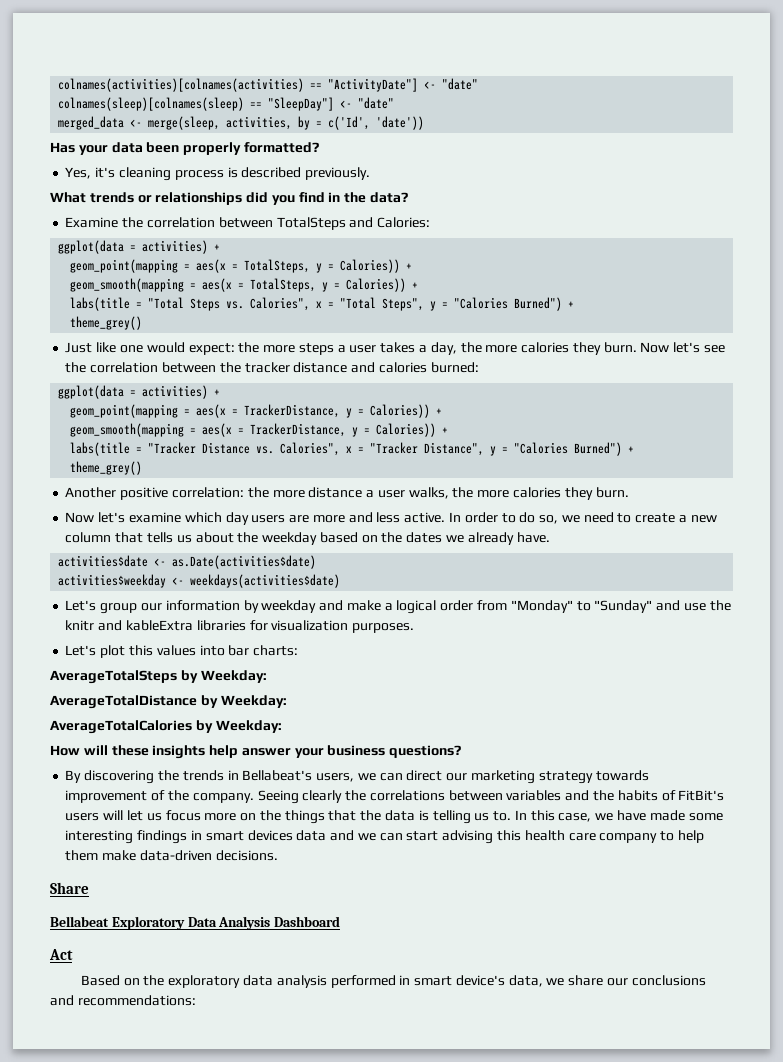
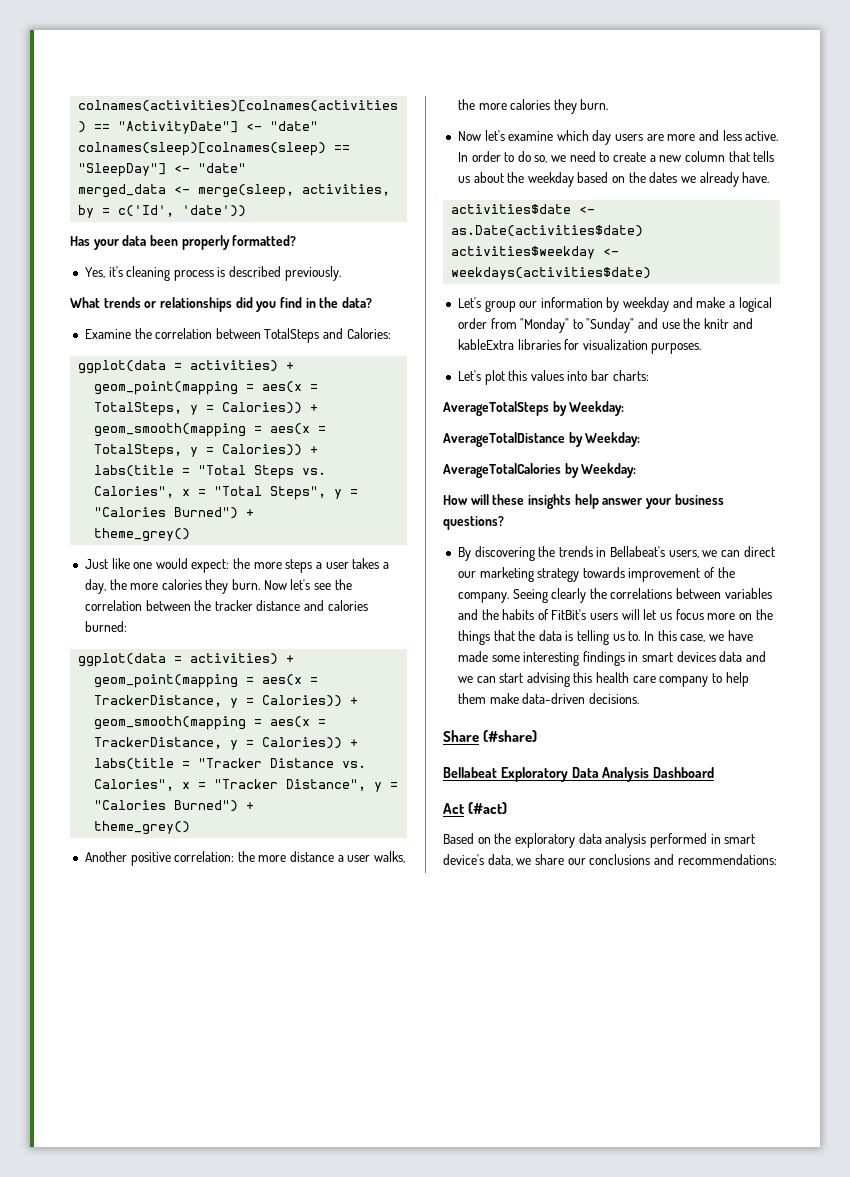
(89, 888) none -> [483,730,538,742] (#share)
(73, 954) none -> [468,802,508,814] (#act)

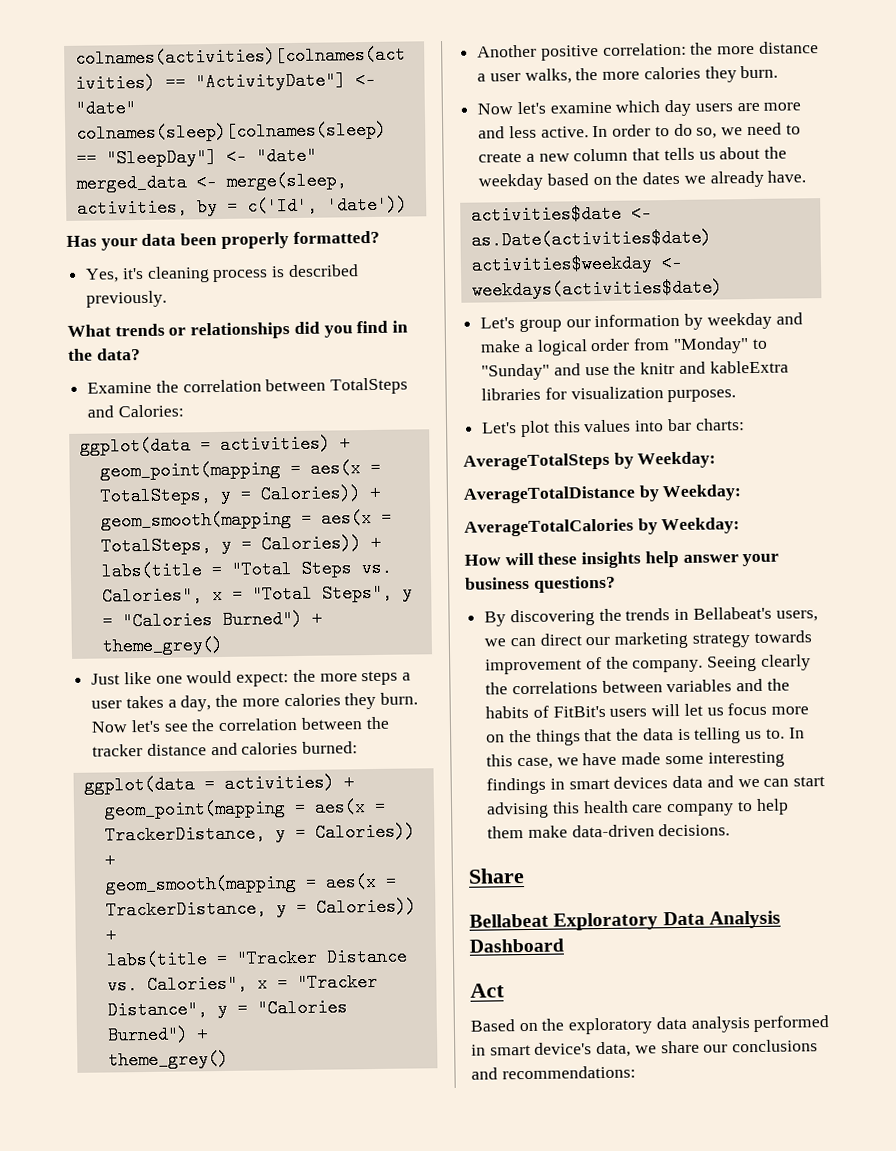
[483,730,538,742] (#share) -> (525, 876) none
[468,802,508,814] (#act) -> (505, 990) none

